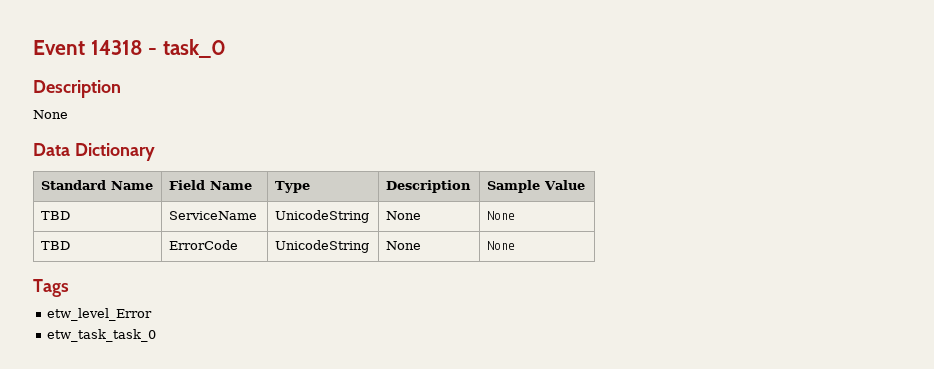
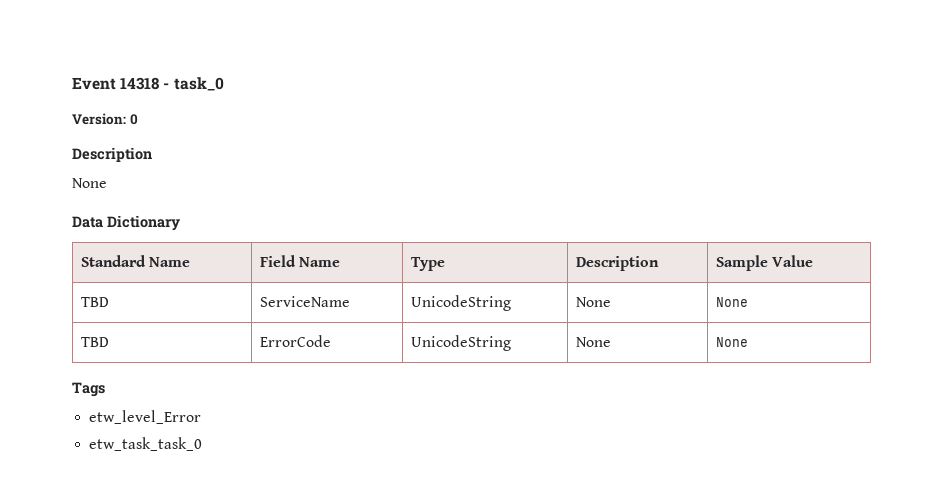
(227, 48) none -> [72,113,138,125] // Version: 0

